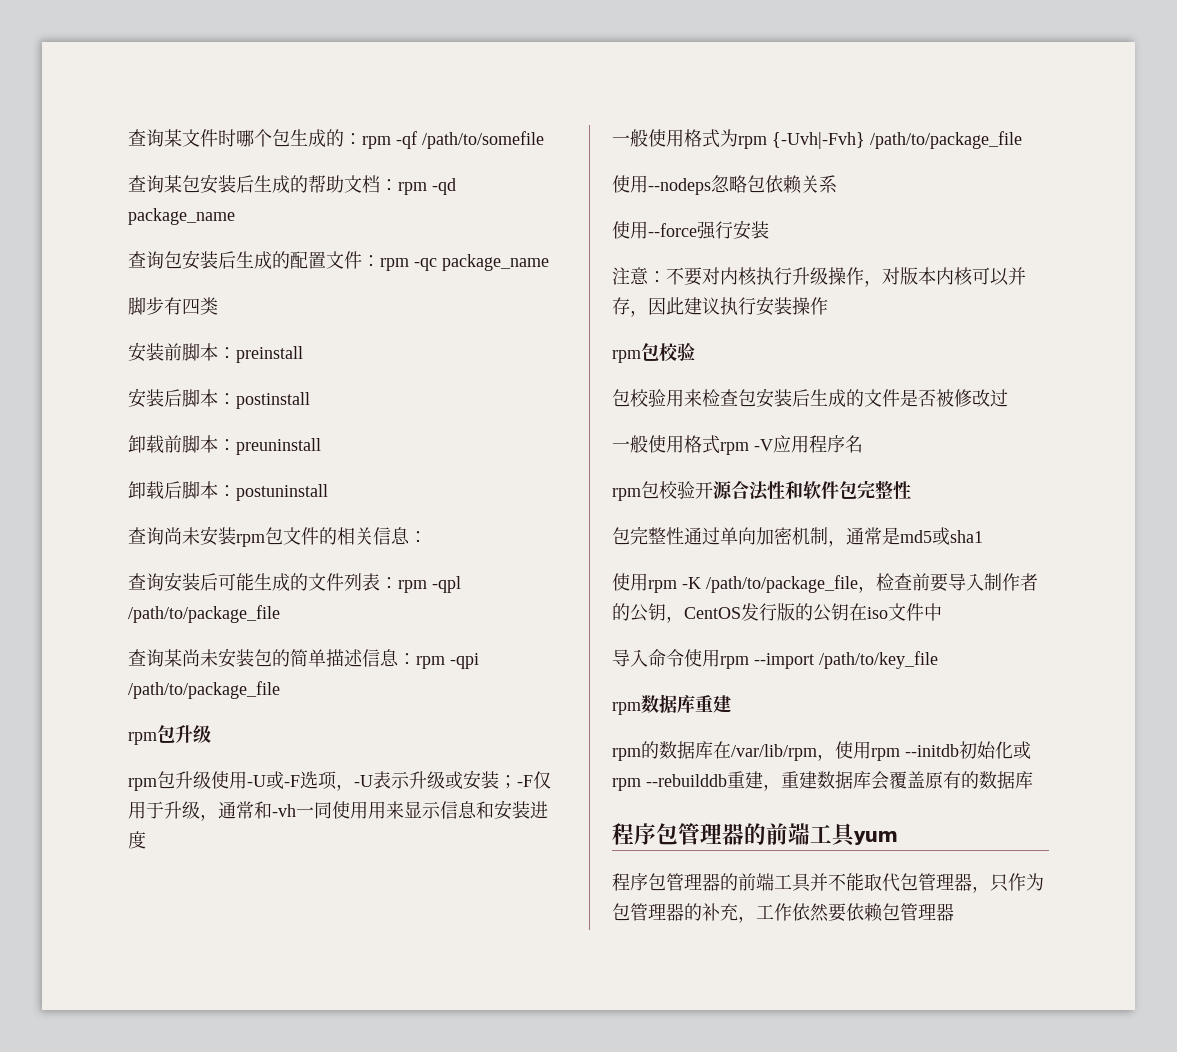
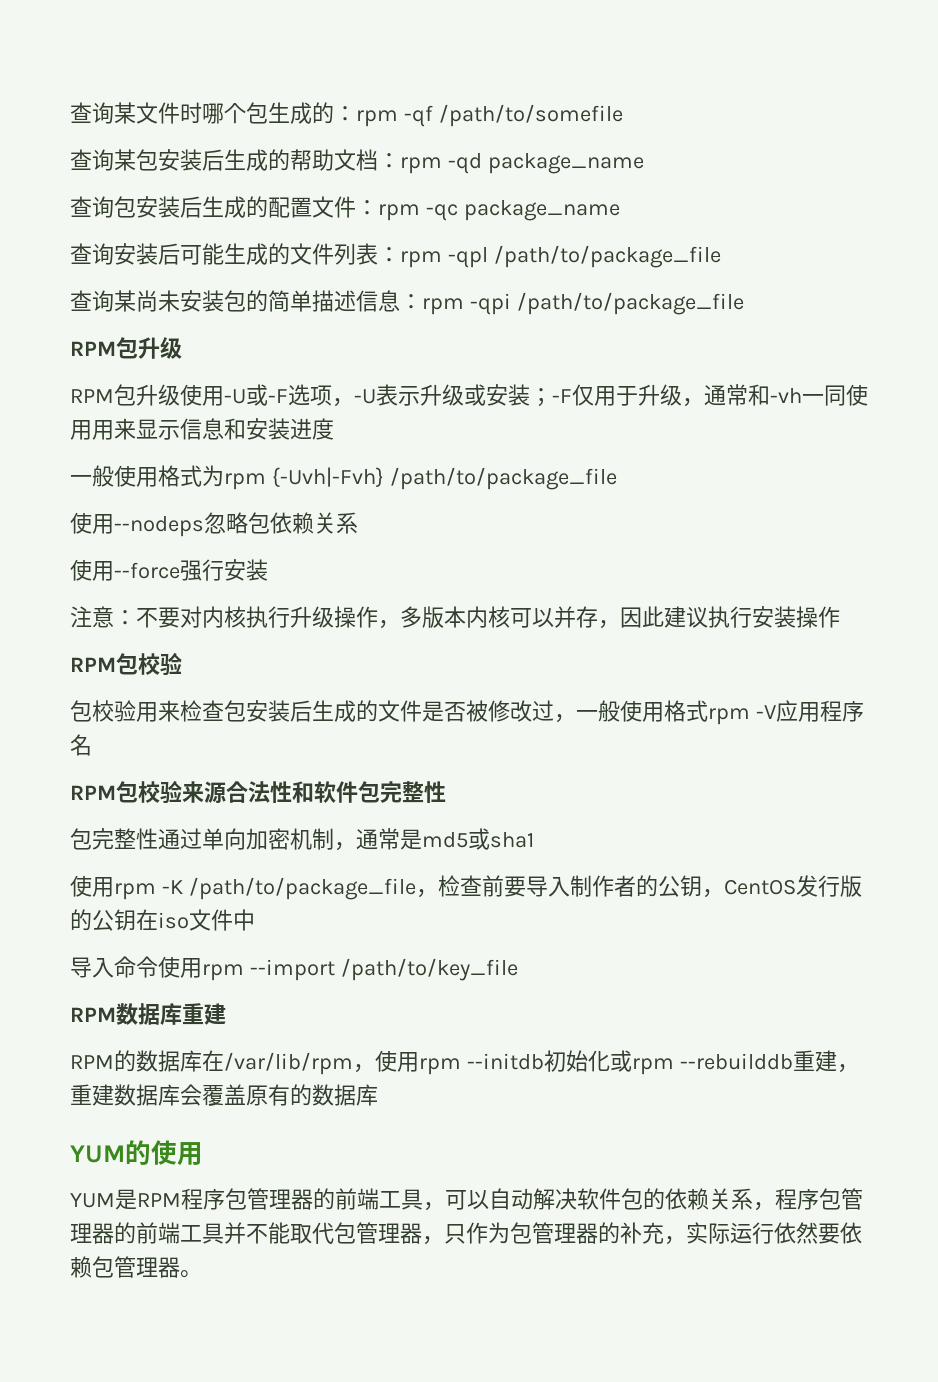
[128,297,218,315] [128,342,303,363] [128,388,310,409] [128,435,321,455] [128,481,328,501] [128,526,427,547] // 脚步有四类 // 安装前脚本：preinstall // 安装后脚本：postinstall // 卸载前脚本：preuninstall // 卸载后脚本：postuninstall // 查询尚未安装rpm包文件的相关信息： -> (620, 210) none
[128,732,157,745] rpm -> [70,341,116,356] RPM
[128,778,157,791] rpm -> [70,389,114,403] RPM
[882,267,900,285] 对 -> [400,606,422,628] 多
[612,350,641,363] rpm -> [70,657,116,672] RPM
(1008, 398) // -> [554,714,576,723] ，
[612,481,713,501] rpm包校验开 -> [70,780,204,804] RPM包校验来
[612,702,641,715] rpm -> [70,1007,116,1022] RPM
[612,748,641,761] rpm -> [70,1055,114,1069] RPM
[612,823,897,847] 程序包管理器的前端工具yum // -> [70,1140,203,1166] [70,1188,775,1211] YUM的使用 // YUM是RPM程序包管理器的前端工具，可以自动解决软件包的依赖关系，
[756,903,792,921] 工作 -> [686,1222,774,1244] 实际运行
(954, 912) none -> [180,1270,202,1278] 。

